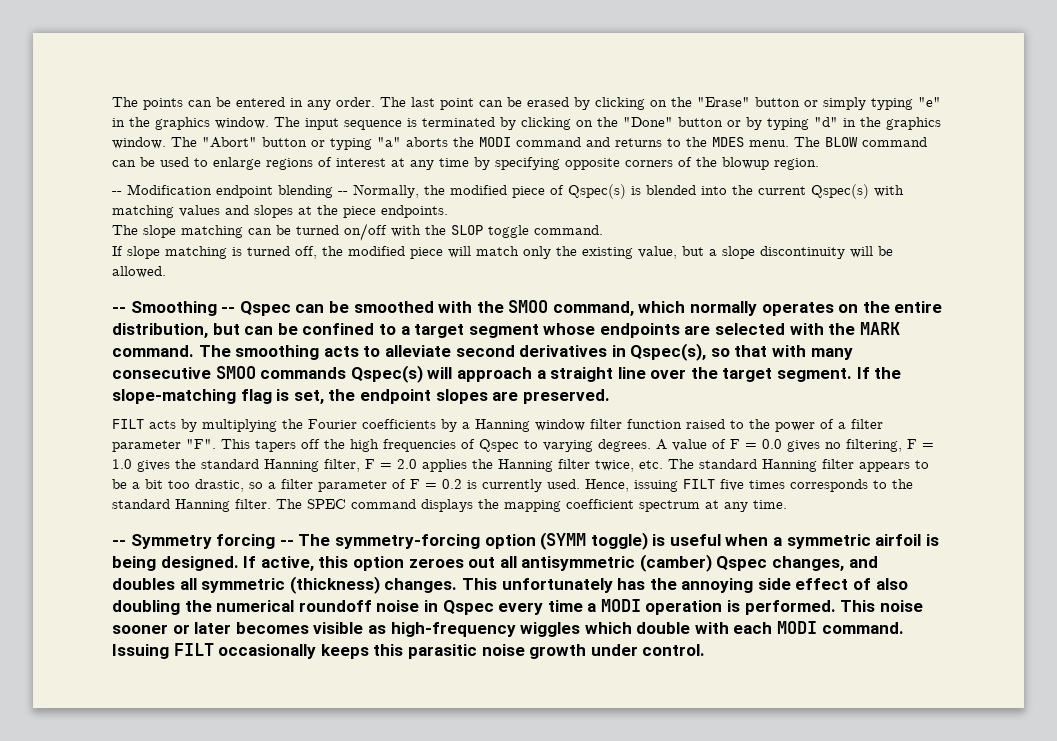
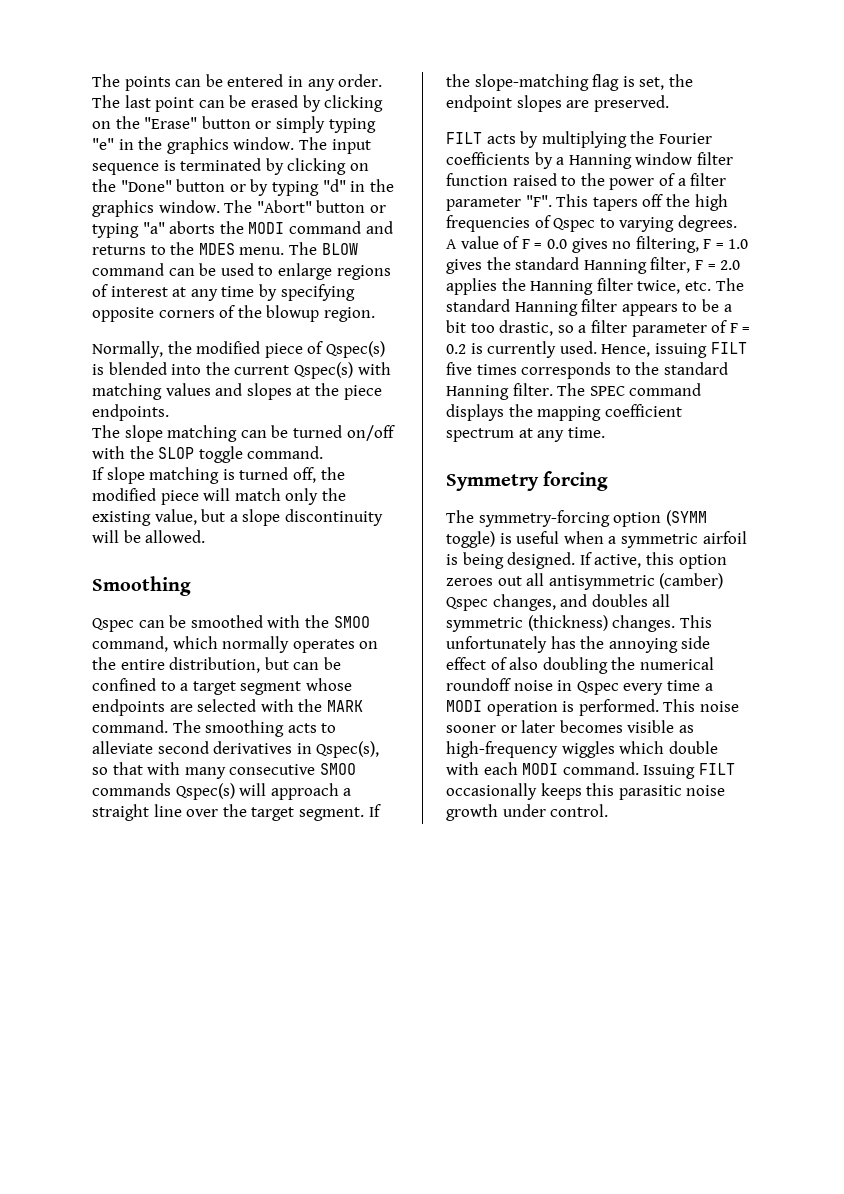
[112,184,348,198] -- Modification endpoint blending -- -> (375, 314) none
[112,307,126,313] -- -> (206, 536) none
[221,307,236,313] -- -> (191, 586) //
[112,540,126,546] -- -> (605, 432) none
[279,540,294,546] -- -> (609, 481) //

